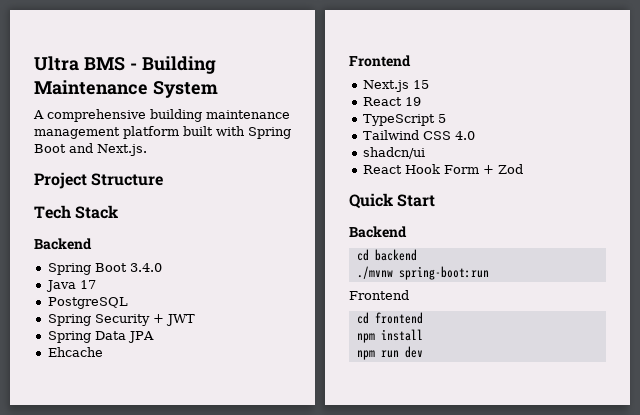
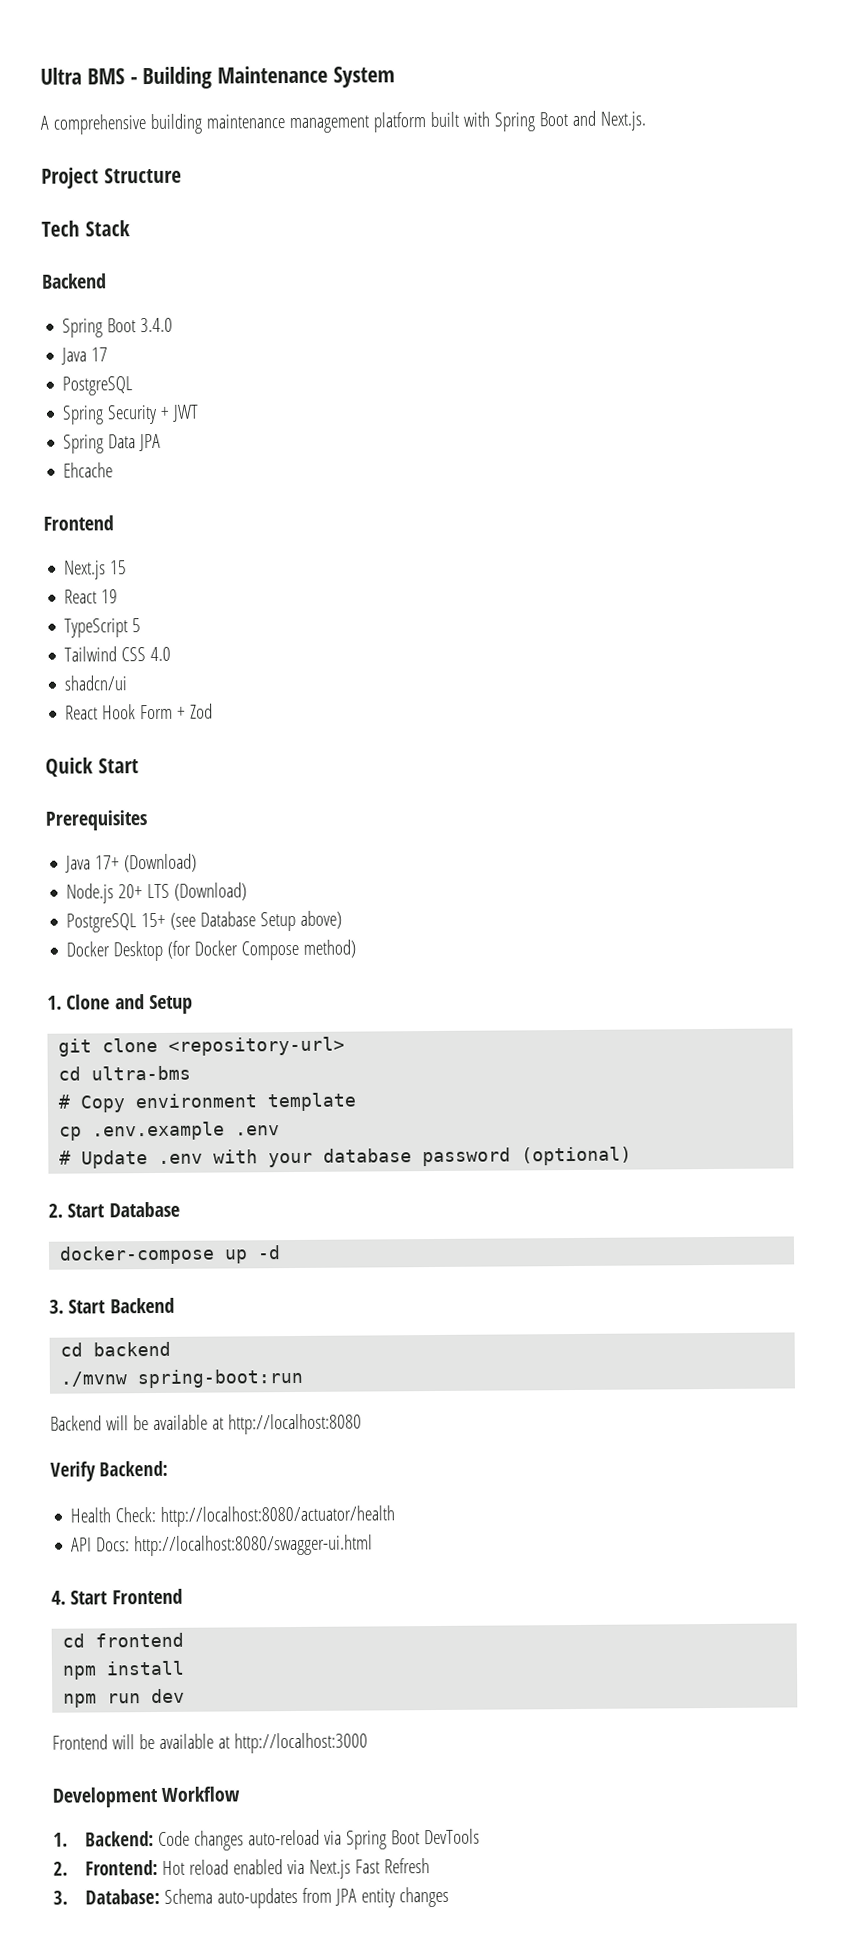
(436, 200) none -> [45,810,147,831] [65,853,198,873] [66,882,248,904] [66,910,343,933] [66,939,357,962] [47,994,193,1015] [58,1036,346,1057] [58,1065,192,1081] [58,1092,357,1113] [59,1121,281,1141] [59,1146,633,1169] [48,1201,180,1218] [59,1245,282,1265] [49,1299,107,1314] Prerequisites // Java 17+ (Download) // Node.js 20+ LTS (Download) // PostgreSQL 15+ (see Database Setup above) // Docker Desktop (for Docker Compose method) // 1. Clone and Setup // git clone <repository-url> // cd ultra-bms // # Copy environment template // cp .env.example .env // # Update .env with your database password (optional) // 2. Start Database // docker-compose up -d // 3. Start
(489, 273) none -> [50,1413,362,1435] [50,1460,168,1482] [70,1505,396,1527] [71,1534,374,1557] [51,1590,109,1605] Backend will be available at http://localhost:8080 // Verify Backend: // Health Check: http://localhost:8080/actuator/health // API Docs: http://localhost:8080/swagger-ui.html // 4. Start
(423, 352) none -> [52,1732,368,1754] [52,1786,241,1808] [53,1828,481,1851] [53,1858,431,1879] [53,1886,450,1909] // Frontend will be available at http://localhost:3000 // Development Workflow // 1. Backend: Code changes auto-reload via Spring Boot DevTools // 2. Frontend: Hot reload enabled via Next.js Fast Refresh // 3. Database: Schema auto-updates from JPA entity changes

